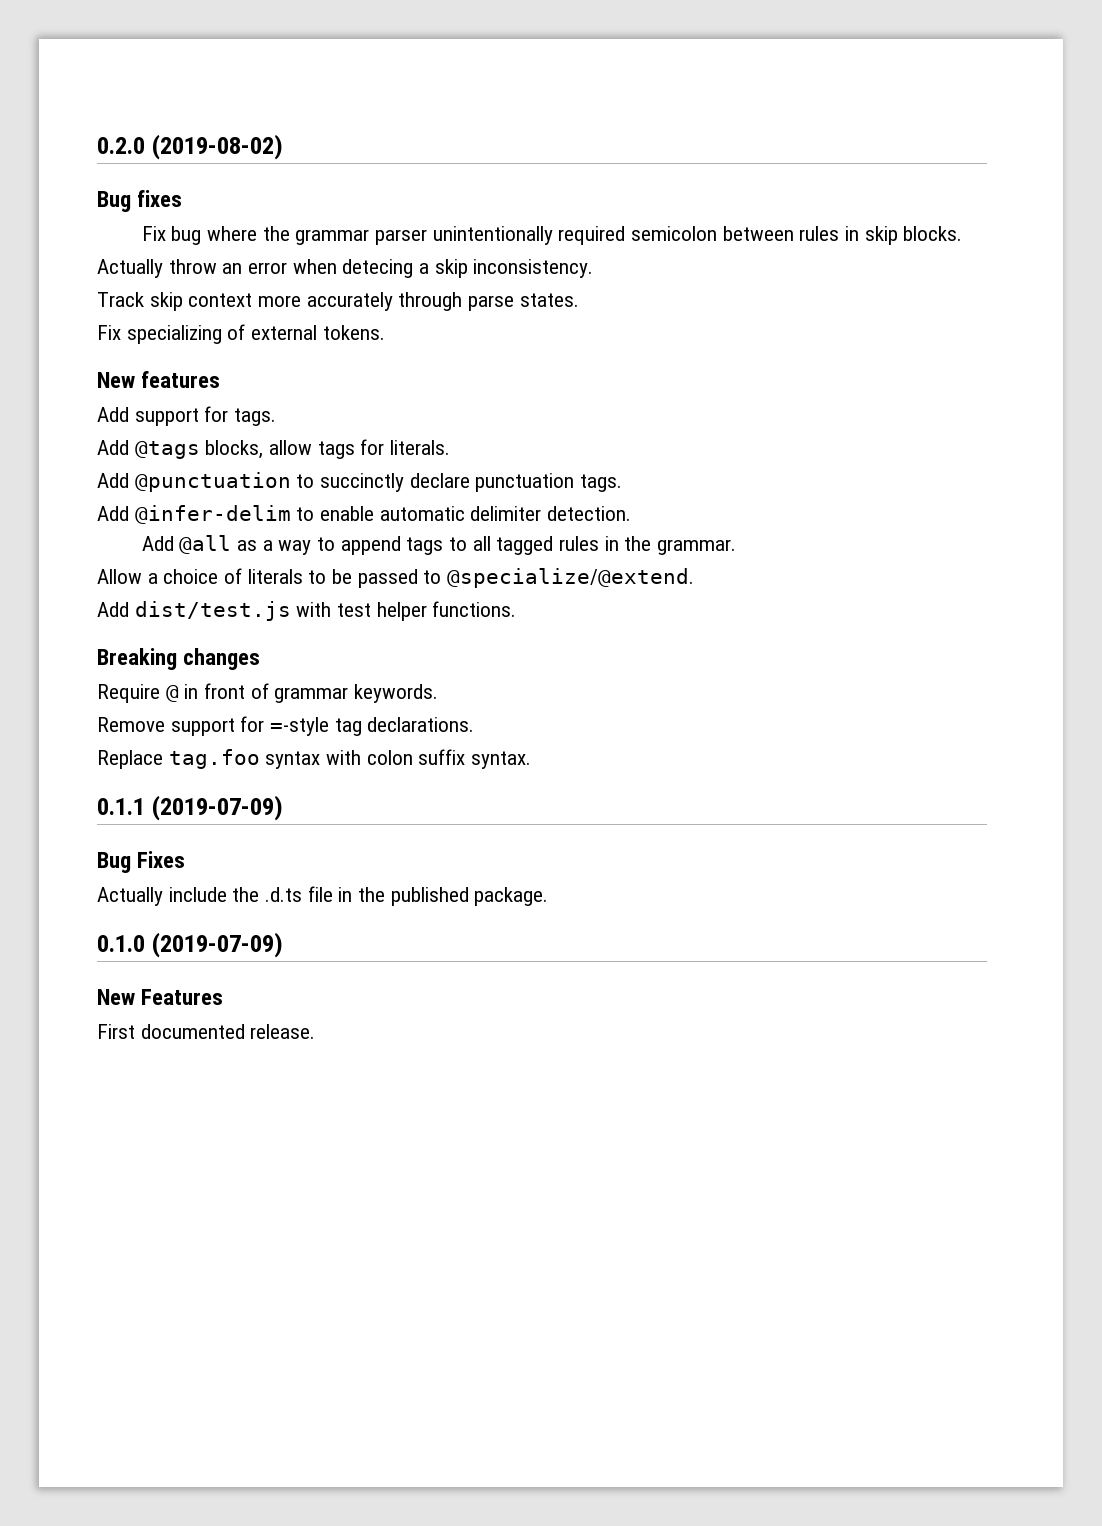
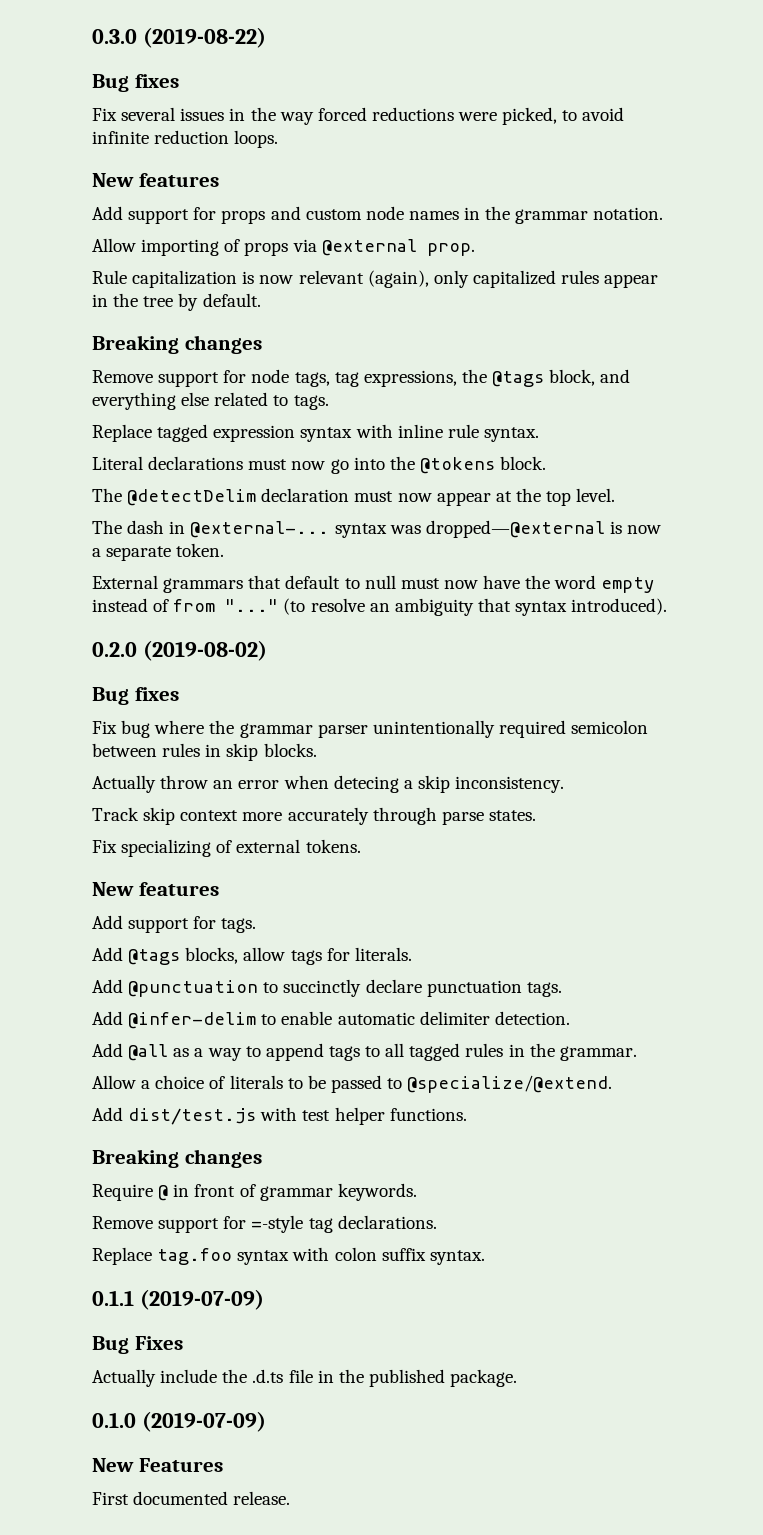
(97, 145) none -> [92,27,266,48] [92,74,179,92] [92,107,625,125] [92,130,279,148] [92,173,219,187] [92,206,664,224] [92,238,475,256] [92,270,659,288] [92,293,261,311] [92,335,262,354] [92,369,631,387] [92,392,329,410] [92,424,539,442] [92,456,547,474] [92,488,616,506] [92,520,662,538] [92,543,225,561] [92,575,655,593] [92,598,668,616] 0.3.0 (2019-08-22) // Bug fixes // Fix several issues in the way forced reductions were picked, to avoid infinite reduction loops. // New features // Add support for props and custom node names in the grammar notation. // Allow importing of props via @external prop. // Rule capitalization is now relevant (again), only capitalized rules appear in the tree by default. // Breaking changes // Remove support for node tags, tag expressions, the @tags block, and everything else related to tags. // Replace tagged expression syntax with inline rule syntax. // Literal declarations must now go into the @tokens block. // The @detectDelim declaration must now appear at the top level. // The dash in @external-... syntax was dropped—@external is now a separate token. // External grammars that default to null must now have the word empty instead of from "..." (to resolve an ambiguity that syntax introduced). //

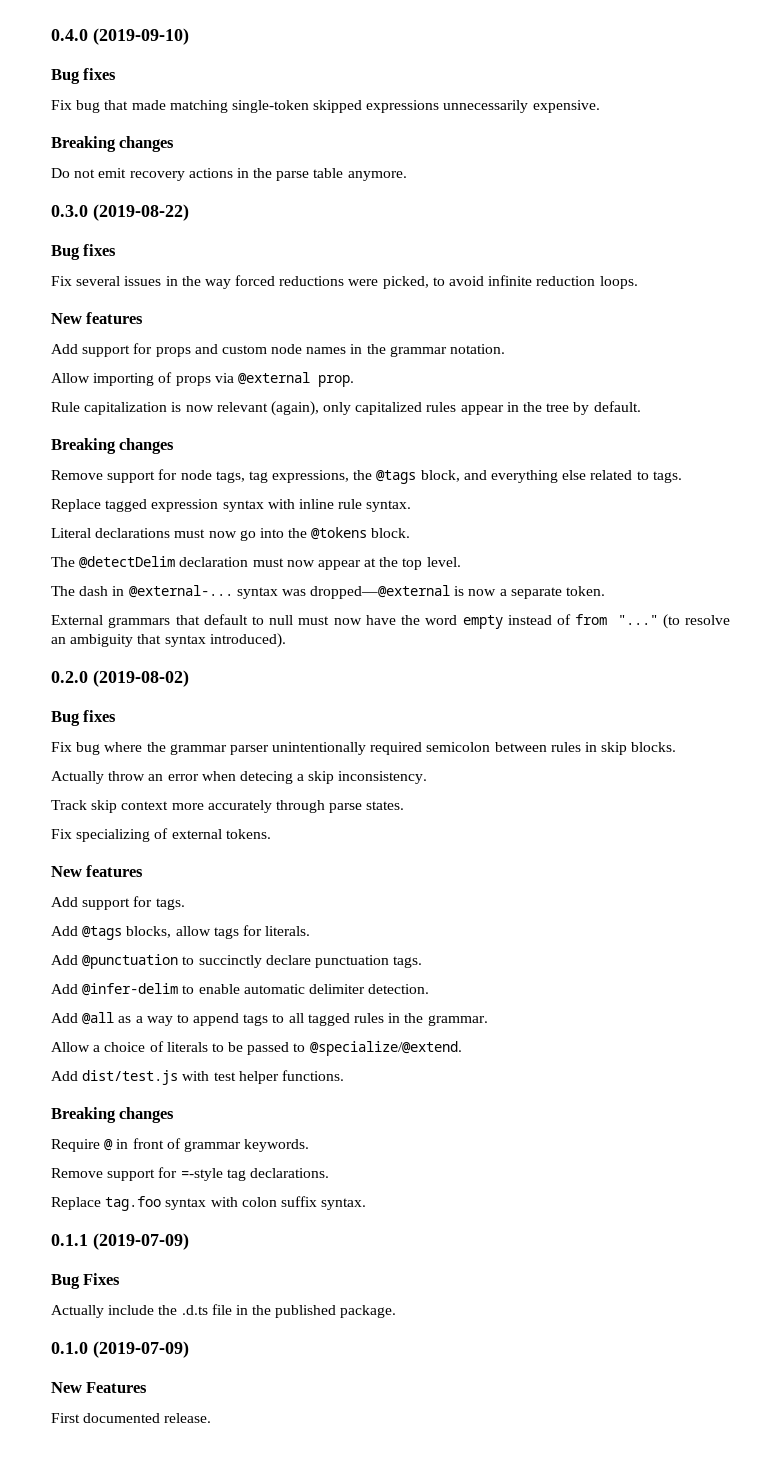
(92, 36) none -> [51,28,189,45] [51,68,117,84] [51,100,600,113] [51,136,175,152] [51,168,407,181] 0.4.0 (2019-09-10) // Bug fixes // Fix bug that made matching single-token skipped expressions unnecessarily expensive. // Breaking changes // Do not emit recovery actions in the parse table anymore. //

